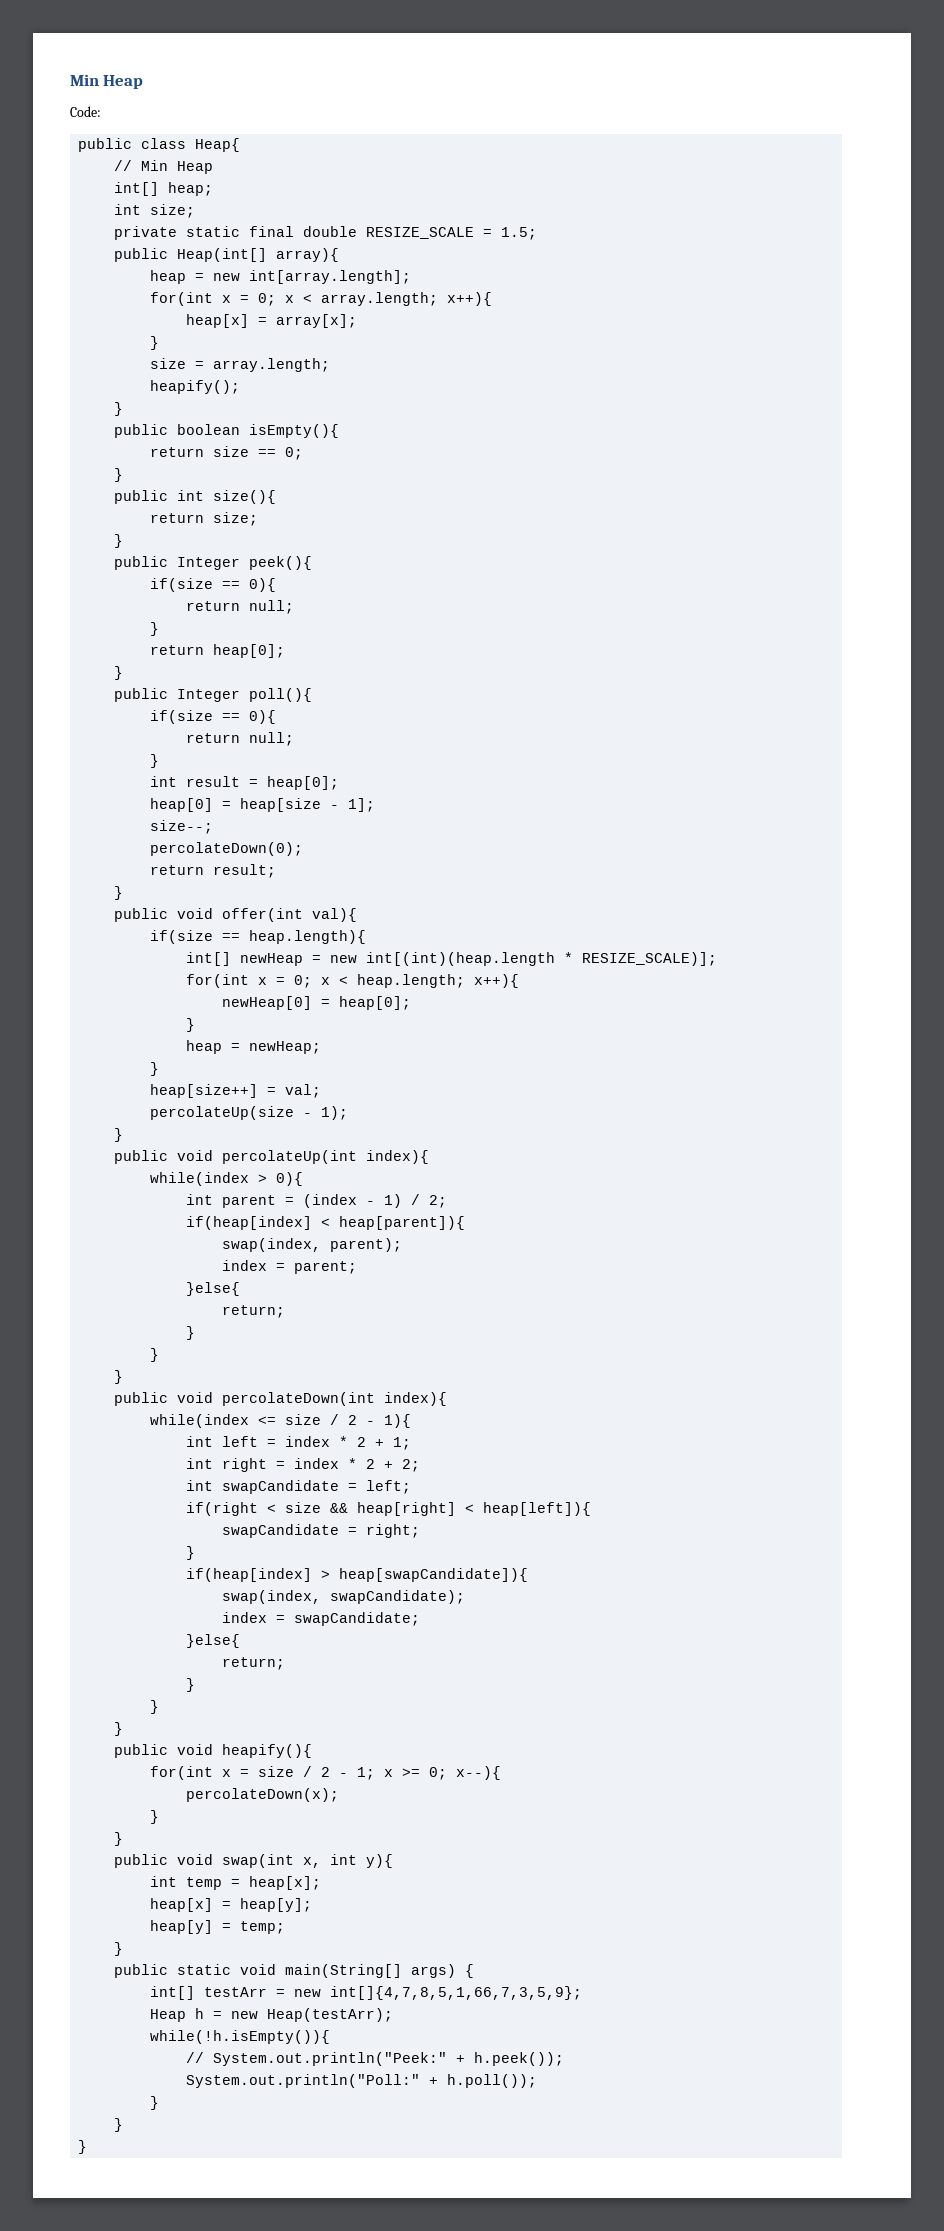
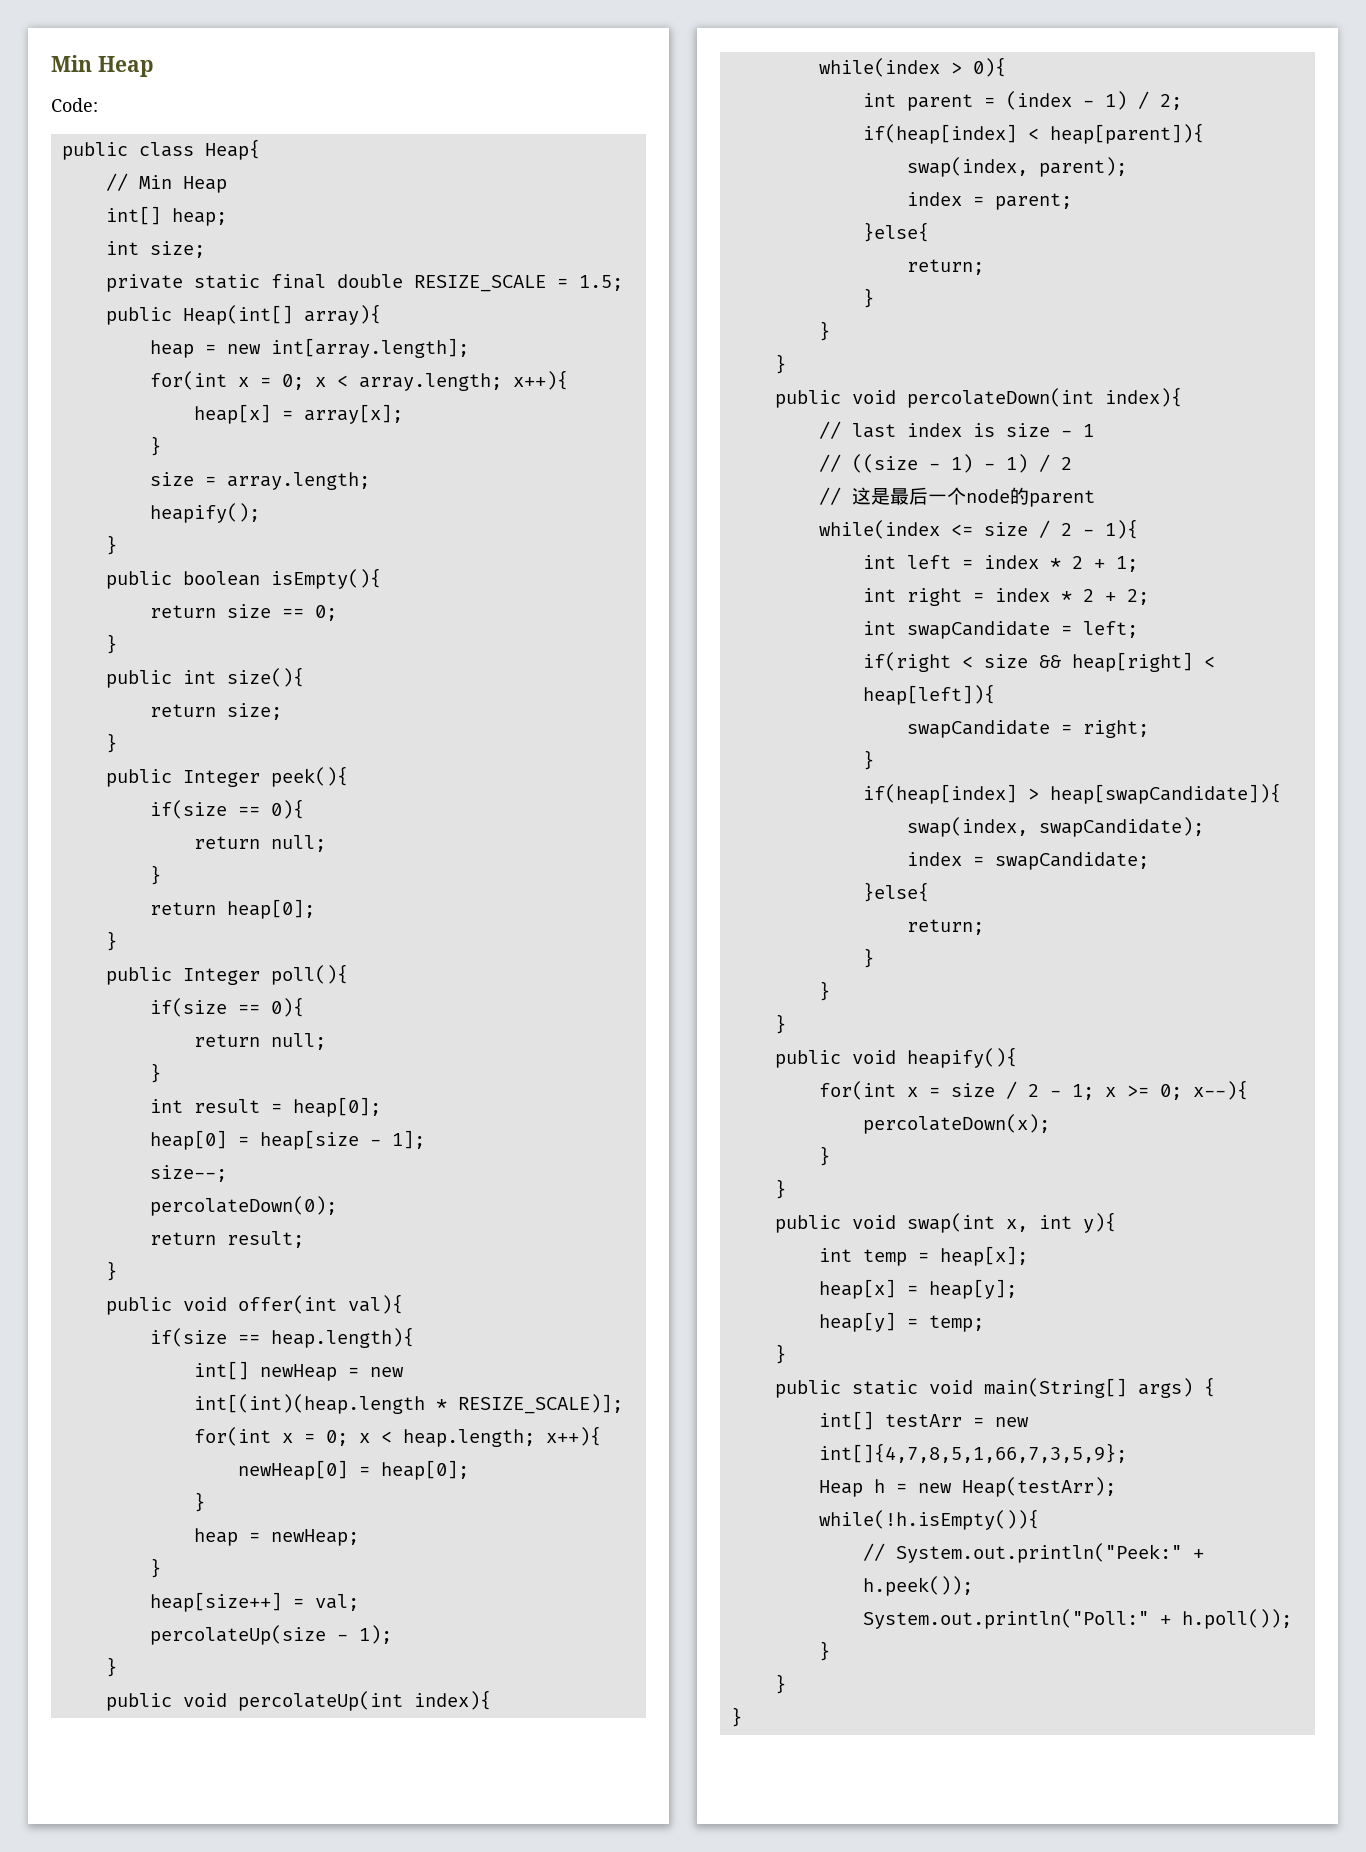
(448, 1399) none -> [818,421,1094,439] [818,454,1072,473] [818,487,1095,507] // // last index is size - 1 // // ((size - 1) - 1) / 2 // // 这是最后一个node的parent

